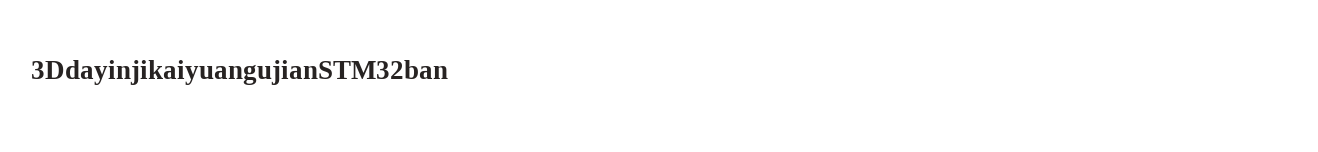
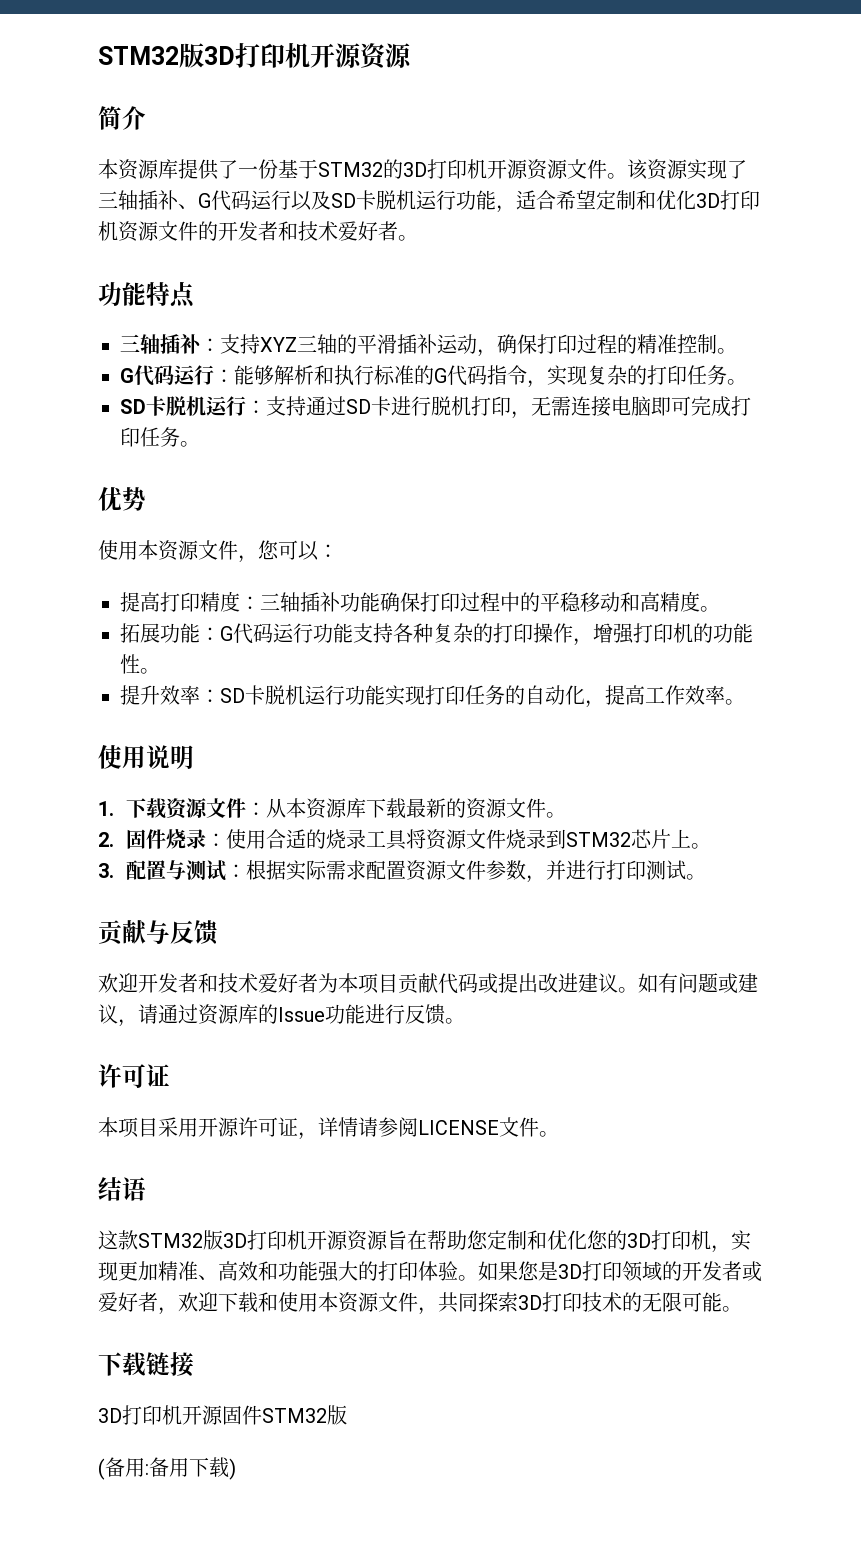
[31,60,448,85] 3DdayinjikaiyuangujianSTM32ban -> [98,43,412,70] [98,106,146,130] [98,159,747,180] [98,190,760,213] [98,221,418,242] [98,281,195,308] [120,334,737,357] [120,365,747,388] [120,396,751,419] [120,427,200,447] [98,487,146,511] [98,540,338,563] [120,591,720,612] [120,623,753,646] [120,654,160,674] [120,685,745,708] [98,745,194,769] [98,798,567,820] [98,829,712,850] [98,860,707,883] [98,920,218,946] [98,973,758,994] [98,1004,465,1027] [98,1064,170,1088] [98,1117,559,1140] [98,1177,146,1201] [98,1230,751,1253] [98,1261,762,1282] [98,1292,742,1315] [98,1352,194,1377] [98,1405,347,1425] [98,1457,236,1480] STM32版3D打印机开源资源 // 简介 // 本资源库提供了一份基于STM32的3D打印机开源资源文件。该资源实现了三轴插补、G代码运行以及SD卡脱机运行功能，适合希望定制和优化3D打印机资源文件的开发者和技术爱好者。 // 功能特点 // 三轴插补：支持XYZ三轴的平滑插补运动，确保打印过程的精准控制。 // G代码运行：能够解析和执行标准的G代码指令，实现复杂的打印任务。 // SD卡脱机运行：支持通过SD卡进行脱机打印，无需连接电脑即可完成打印任务。 // 优势 // 使用本资源文件，您可以： // 提高打印精度：三轴插补功能确保打印过程中的平稳移动和高精度。 // 拓展功能：G代码运行功能支持各种复杂的打印操作，增强打印机的功能性。 // 提升效率：SD卡脱机运行功能实现打印任务的自动化，提高工作效率。 // 使用说明 // 1.下载资源文件：从本资源库下载最新的资源文件。 // 2.固件烧录：使用合适的烧录工具将资源文件烧录到STM32芯片上。 // 3.配置与测试：根据实际需求配置资源文件参数，并进行打印测试。 // 贡献与反馈 // 欢迎开发者和技术爱好者为本项目贡献代码或提出改进建议。如有问题或建议，请通过资源库的Issue功能进行反馈。 // 许可证 // 本项目采用开源许可证，详情请参阅LICENSE文件。 // 结语 // 这款STM32版3D打印机开源资源旨在帮助您定制和优化您的3D打印机，实现更加精准、高效和功能强大的打印体验。如果您是3D打印领域的开发者或爱好者，欢迎下载和使用本资源文件，共同探索3D打印技术的无限可能。 // 下载链接 // 3D打印机开源固件STM32版 // (备用:备用下载)

